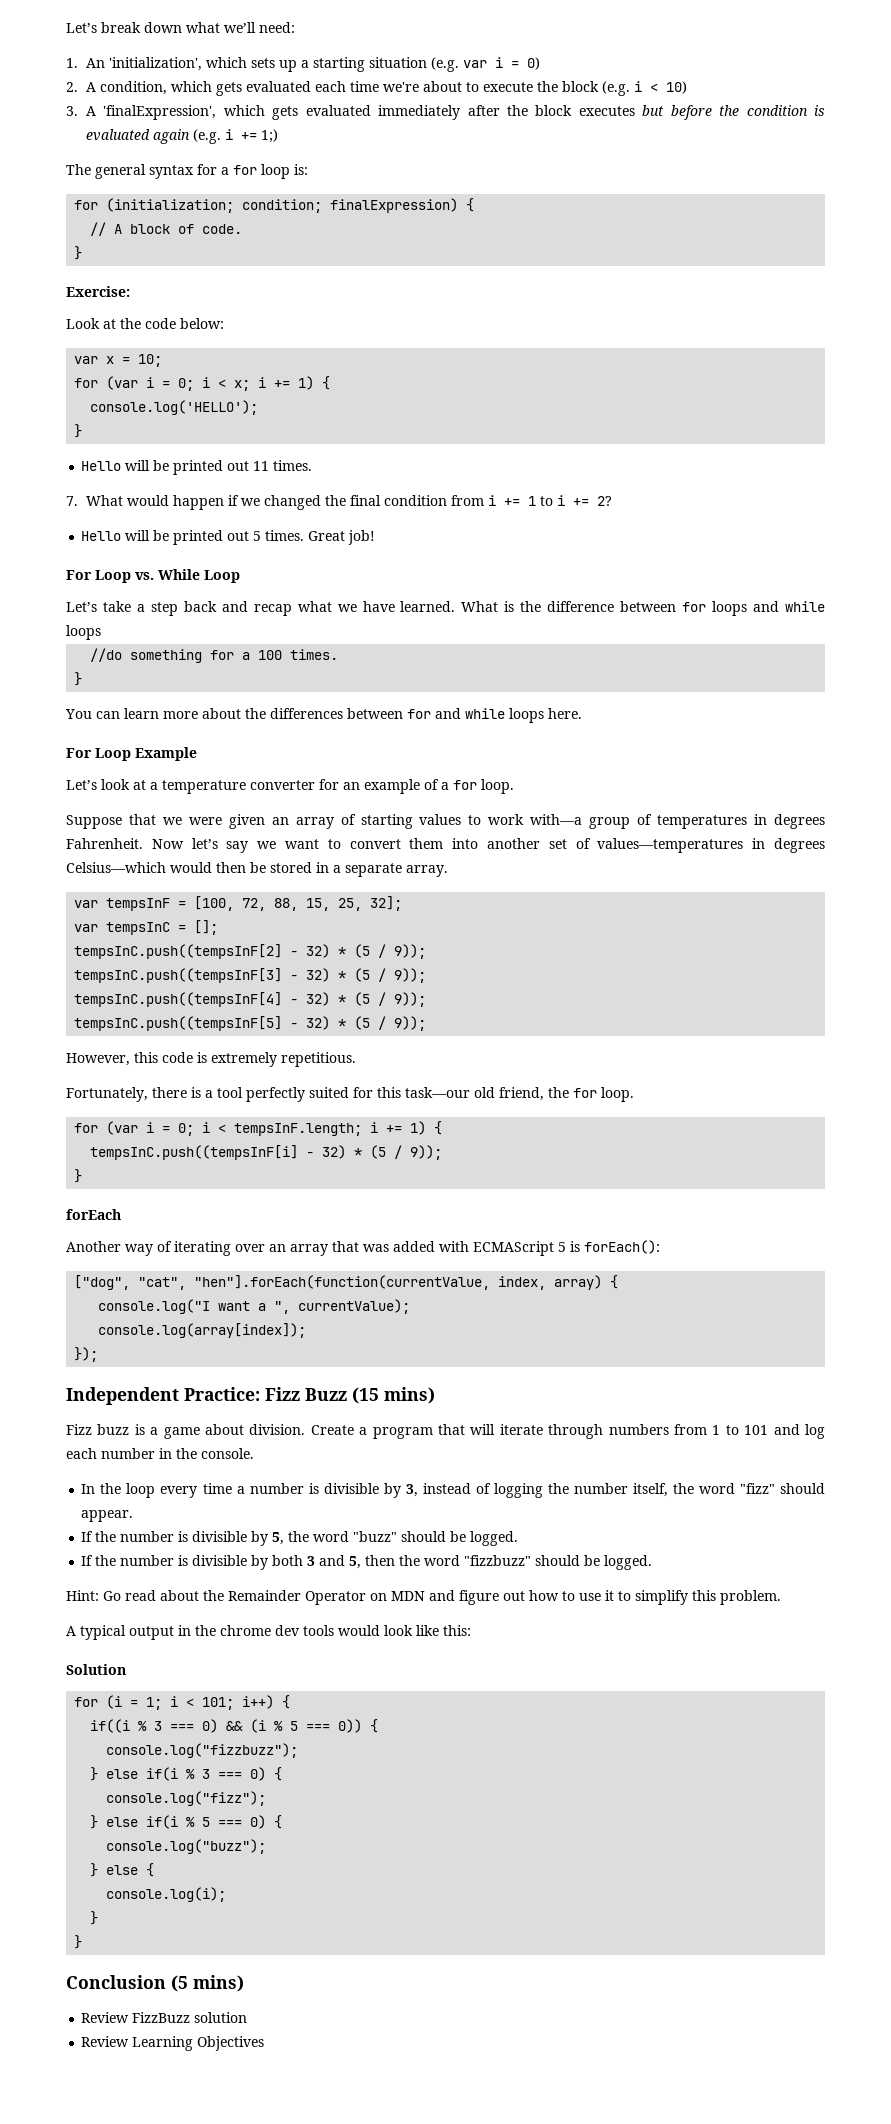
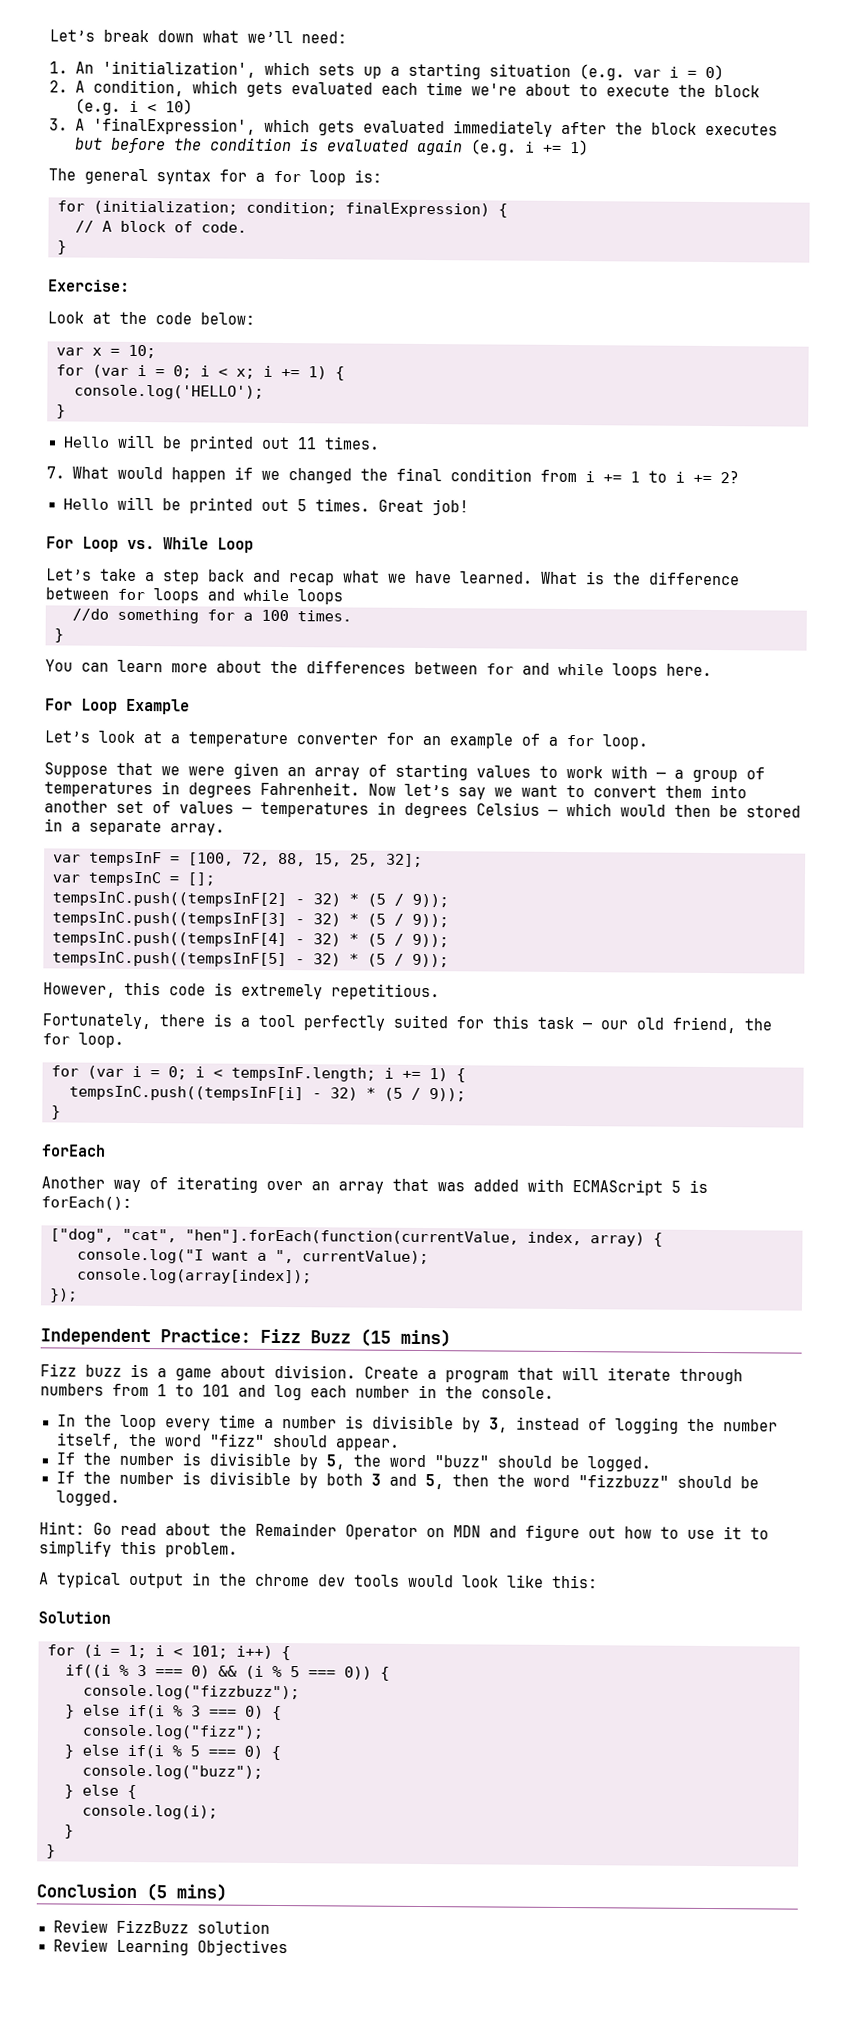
[260,129,278,143] 1;) -> [569,139,589,156] 1)
[530,814,583,825] with—a -> [611,765,684,779] with — a
[597,838,825,853] [66,862,166,873] values—temperatures in degrees Celsius—which -> [179,801,612,819] values — temperatures in degrees Celsius — which
[405,1087,470,1098] task—our -> [537,1016,628,1030] task — our

